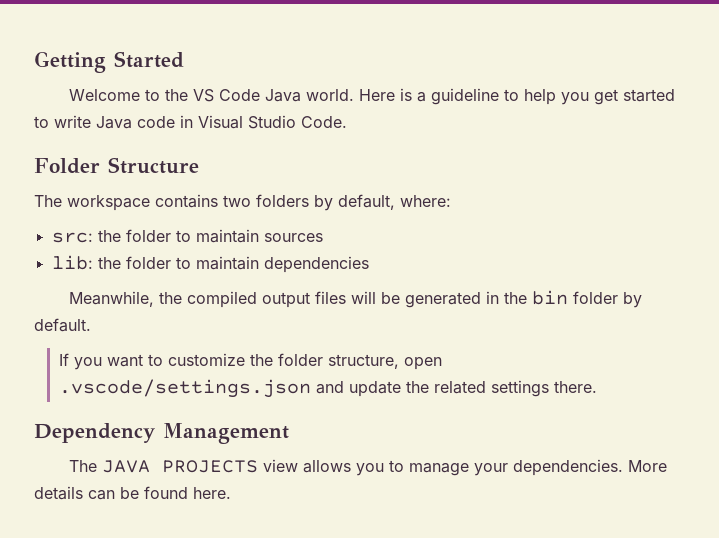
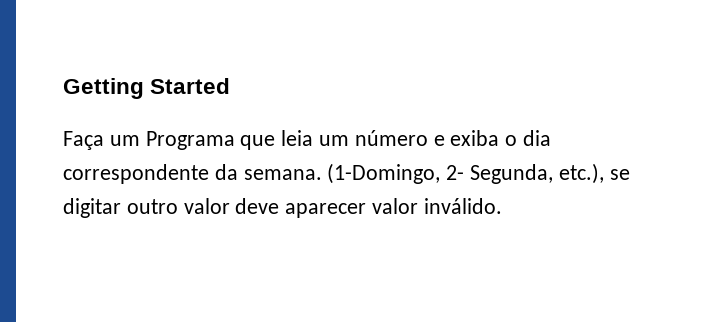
[69,88,676,105] [34,115,347,129] [34,157,199,174] [34,194,451,211] [51,229,323,243] [51,255,369,273] [69,290,643,308] [34,318,91,332] [58,353,442,370] [58,379,597,398] [34,423,289,444] [69,459,668,476] [34,486,231,500] Welcome to the VS Code Java world. Here is a guideline to help you get started to write Java code in Visual Studio Code. // Folder Structure // The workspace contains two folders by default, where: // src: the folder to maintain sources // lib: the folder to maintain dependencies // Meanwhile, the compiled output files will be generated in the bin folder by default. // If you want to customize the folder structure, open .vscode/settings.json and update the related settings there. // Dependency Management // The JAVA PROJECTS view allows you to manage your dependencies. More details can be found here. -> [63,130,552,150] [63,163,630,184] [63,198,502,218] Faça um Programa que leia um número e exiba o dia correspondente da semana. (1-Domingo, 2- Segunda, etc.), se digitar outro valor deve aparecer valor inválido.

